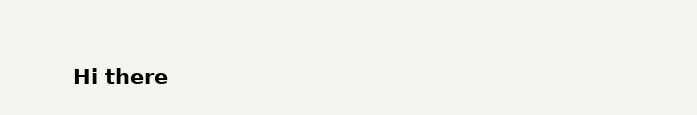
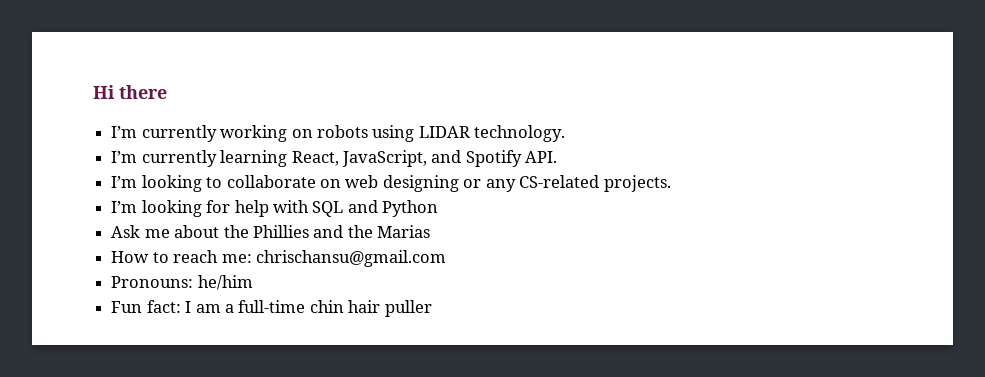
(168, 76) none -> [111,125,566,142] [111,150,558,167] [111,175,671,192] [111,200,439,217] [111,225,431,238] [111,250,446,267] [111,275,253,290] [111,300,432,317] // I’m currently working on robots using LIDAR technology. // I’m currently learning React, JavaScript, and Spotify API. // I’m looking to collaborate on web designing or any CS-related projects. // I’m looking for help with SQL and Python // Ask me about the Phillies and the Marias // How to reach me: chrischansu@gmail.com // Pronouns: he/him // Fun fact: I am a full-time chin hair puller

